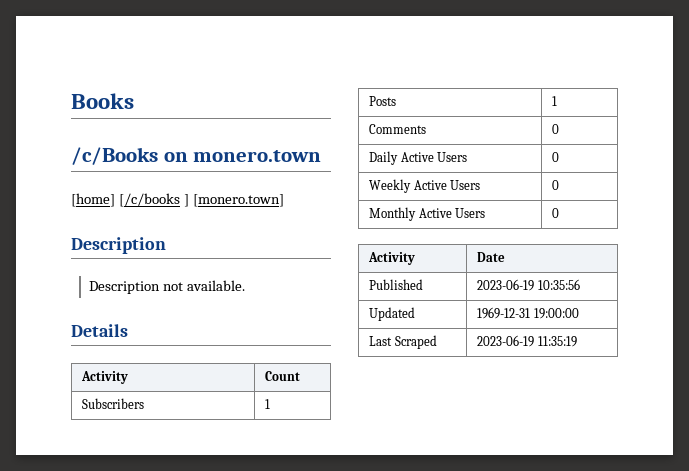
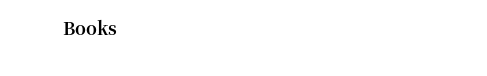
[71,147,322,165] [71,193,284,207] [71,237,166,254] [89,280,246,294] [71,324,128,337] [81,371,129,384] [265,371,301,381] [82,398,145,409] [265,399,271,409] [369,96,397,106] [552,96,558,106] [369,124,427,134] [552,124,560,134] [369,151,468,165] [552,152,560,162] [369,179,481,193] [552,180,560,190] [369,207,486,221] [552,208,560,218] [368,252,416,265] [477,252,506,262] [369,279,424,290] [477,279,580,291] [369,307,416,321] [477,307,579,319] [369,335,437,349] [477,335,577,347] // /c/Books on monero.town // [home] [/c/books ] [monero.town] // Description // Description not available. // Details // Activity | Count // Subscribers | 1 // Posts | 1 // Comments | 0 // Daily Active Users | 0 // Weekly Active Users | 0 // Monthly Active Users | 0 // Activity | Date // Published | 2023-06-19 10:35:56 // Updated | 1969-12-31 19:00:00 // Last Scraped | 2023-06-19 11:35:19 -> (117, 27) none

